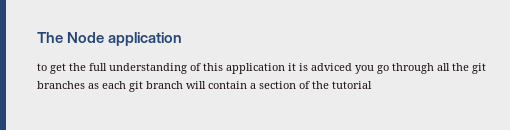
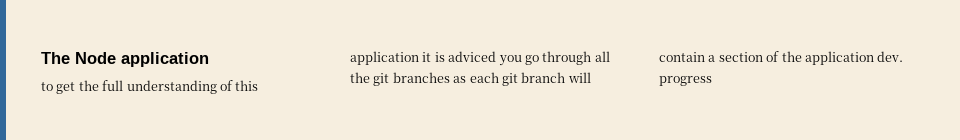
[332,81,372,89] tutorial -> [804,51,904,65] [659,76,712,86] application dev. progress

